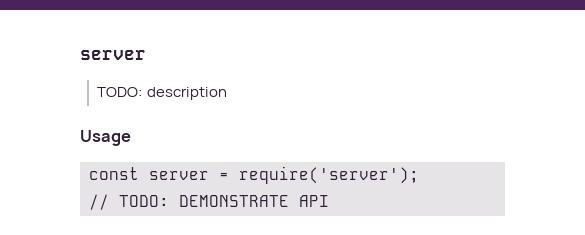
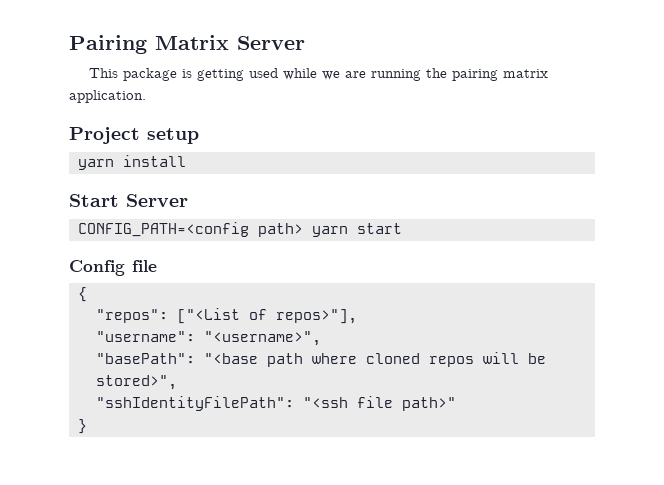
[80,50,146,60] [97,87,227,100] [80,130,131,146] [89,166,419,184] [89,194,329,210] server // TODO: description // Usage // const server = require('server'); // // TODO: DEMONSTRATE API -> [69,35,305,54] [89,68,549,81] [69,90,146,103] [69,127,199,144] [78,155,186,170] [69,194,188,207] [78,222,402,237] [69,260,157,276] [78,287,87,302] [96,308,357,324] [96,331,321,346] [96,352,546,367] [96,375,177,390] [96,396,456,411] [78,419,87,434] Pairing Matrix Server // This package is getting used while we are running the pairing matrix application. // Project setup // yarn install // Start Server // CONFIG_PATH=<config path> yarn start // Config file // { // "repos": ["<List of repos>"], // "username": "<username>", // "basePath": "<base path where cloned repos will be stored>", // "sshIdentityFilePath": "<ssh file path>" // }

